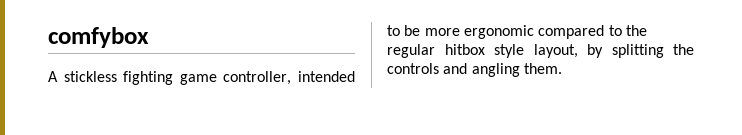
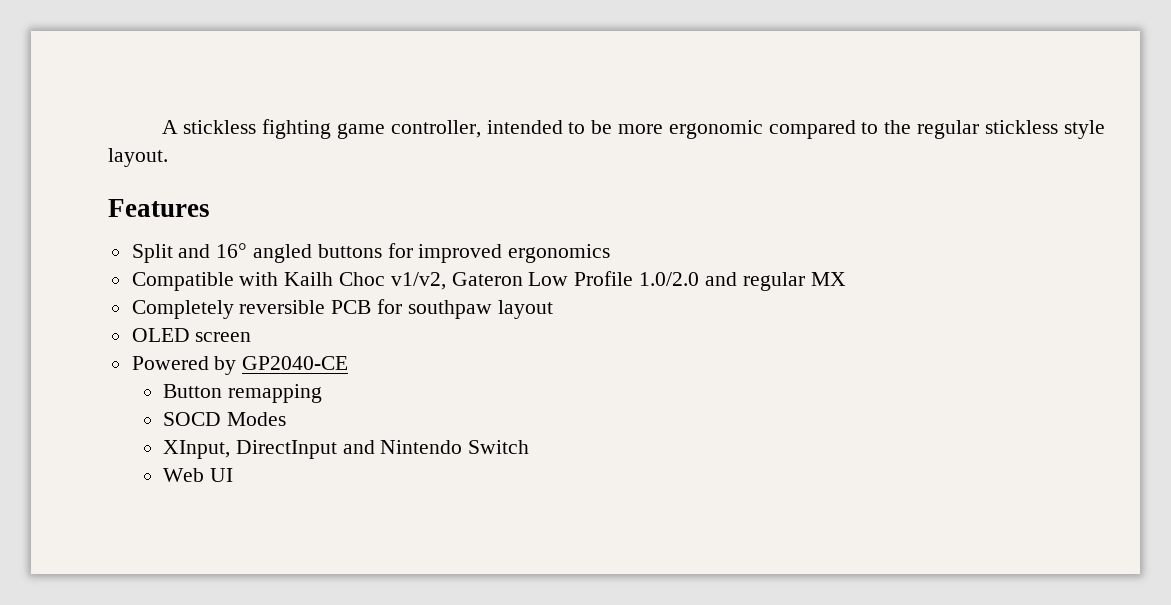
[48,27,149,48] comfybox // -> (161, 127) none
[444,44,694,58] [387,63,562,77] hitbox style layout, by splitting the controls and angling them. -> [984,120,1105,139] [108,148,168,167] [108,199,210,217] [131,243,611,263] [131,271,846,291] [131,299,553,319] [131,328,252,342] [131,356,349,375] [163,384,322,403] [163,412,286,426] [163,440,530,459] [163,468,233,482] stickless style layout. // Features // Split and 16° angled buttons for improved ergonomics // Compatible with Kailh Choc v1/v2, Gateron Low Profile 1.0/2.0 and regular MX // Completely reversible PCB for southpaw layout // OLED screen // Powered by GP2040-CE // Button remapping // SOCD Modes // XInput, DirectInput and Nintendo Switch // Web UI

